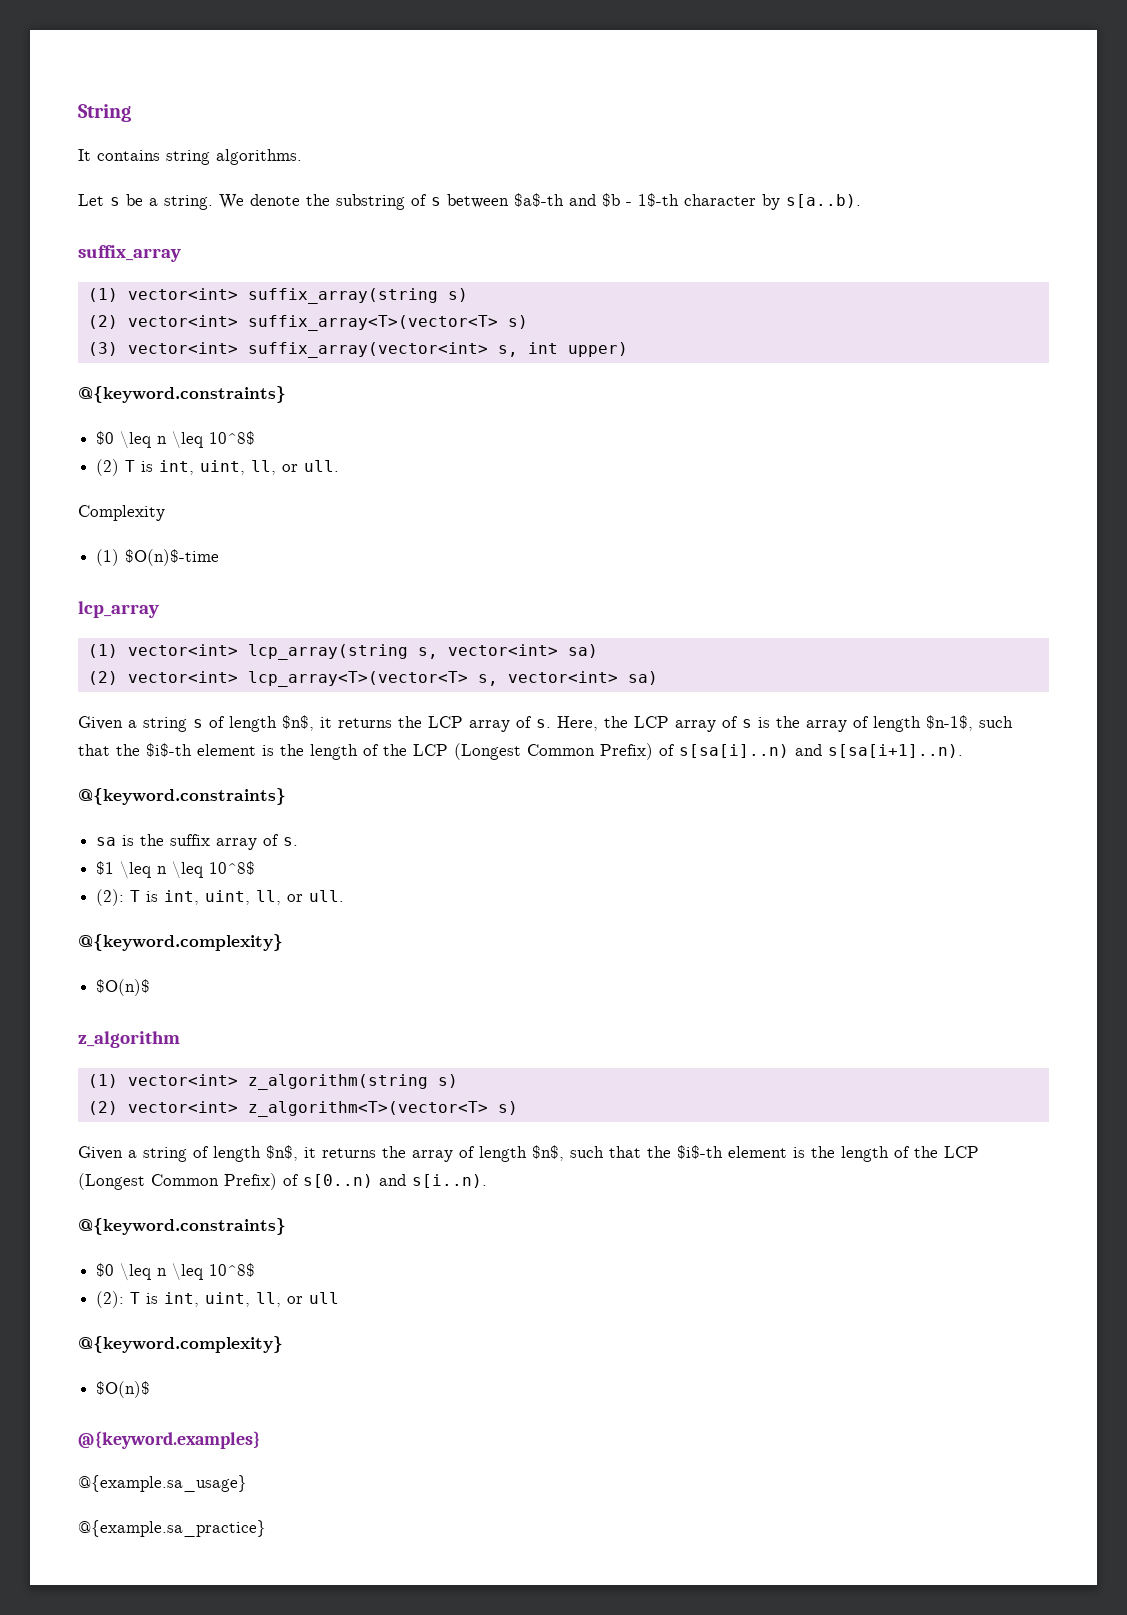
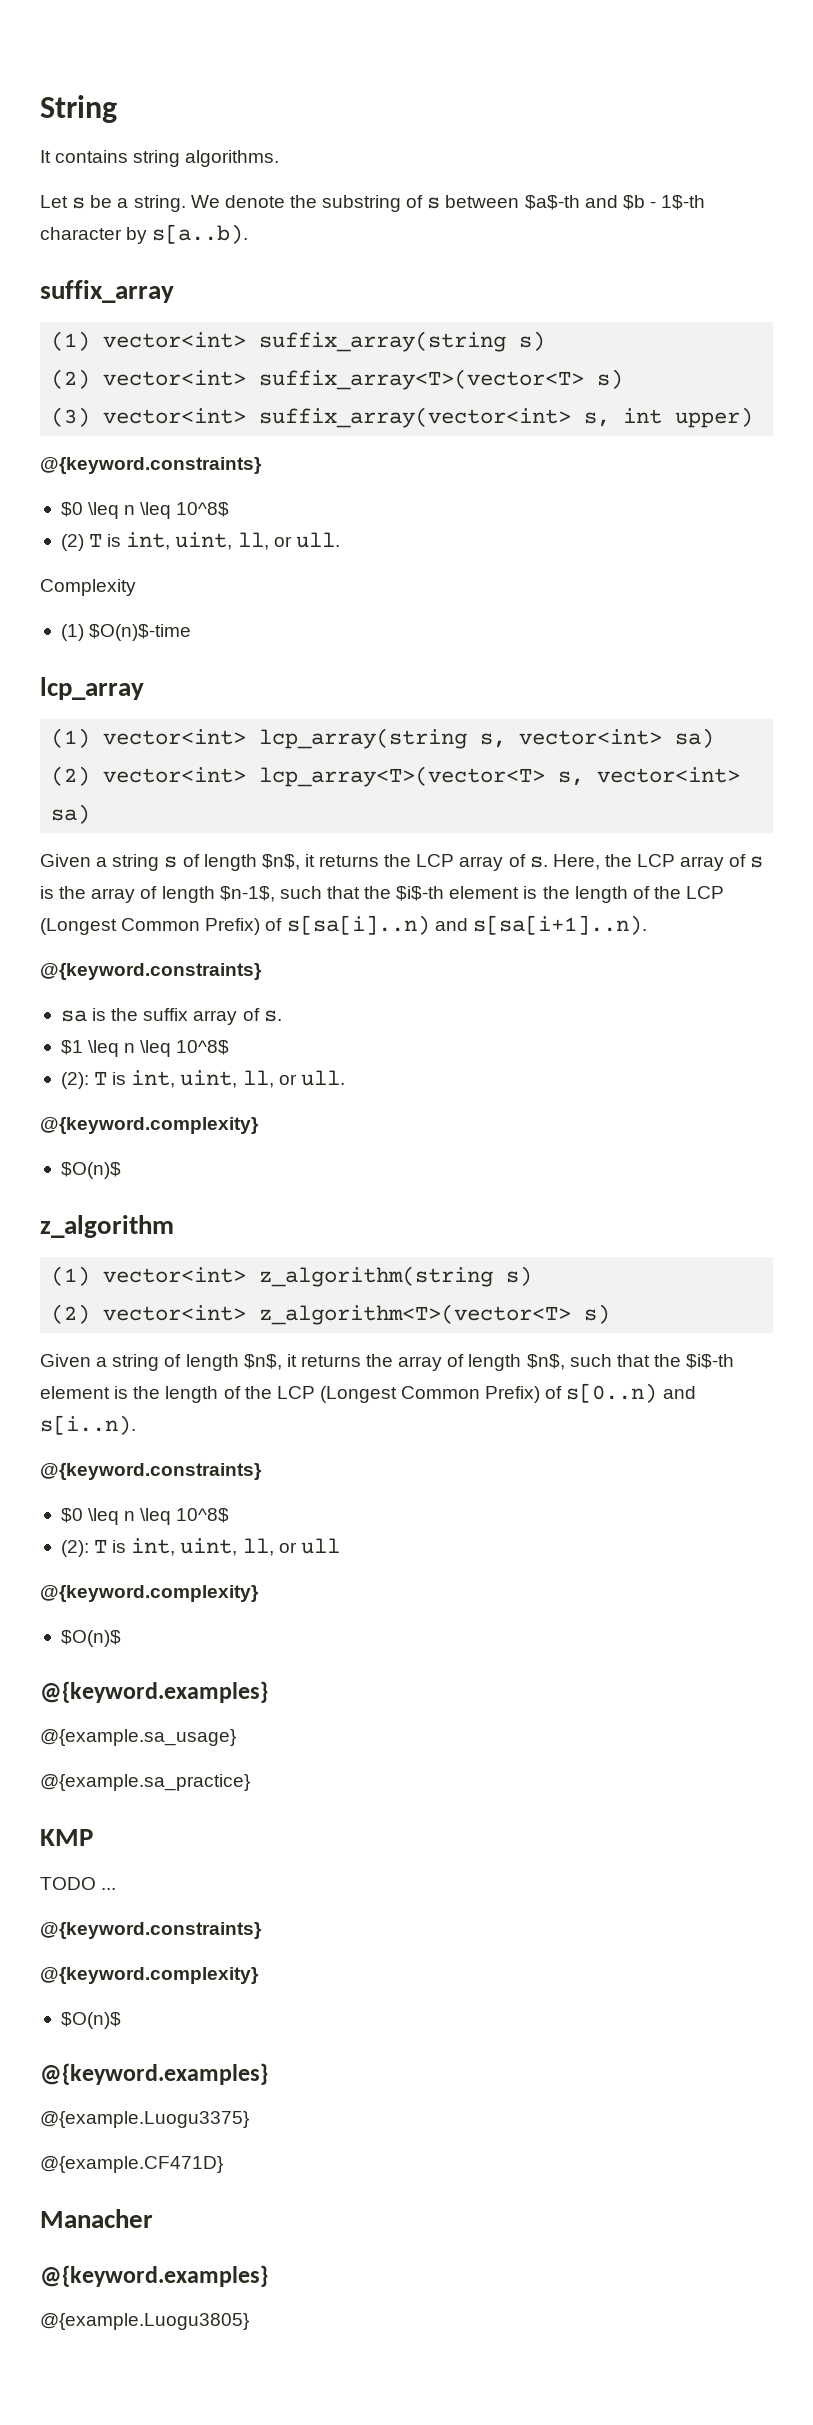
(266, 1528) none -> [40,1829,93,1846] [40,1877,117,1890] [40,1922,262,1939] [40,1967,259,1984] [60,2012,121,2029] [40,2063,268,2085] [40,2111,249,2128] [40,2156,223,2173] [40,2209,153,2228] [40,2265,268,2287] [40,2313,249,2330] // KMP // TODO ... // @{keyword.constraints} // @{keyword.complexity} // $O(n)$ // @{keyword.examples} // @{example.Luogu3375} // @{example.CF471D} // Manacher // @{keyword.examples} // @{example.Luogu3805}

